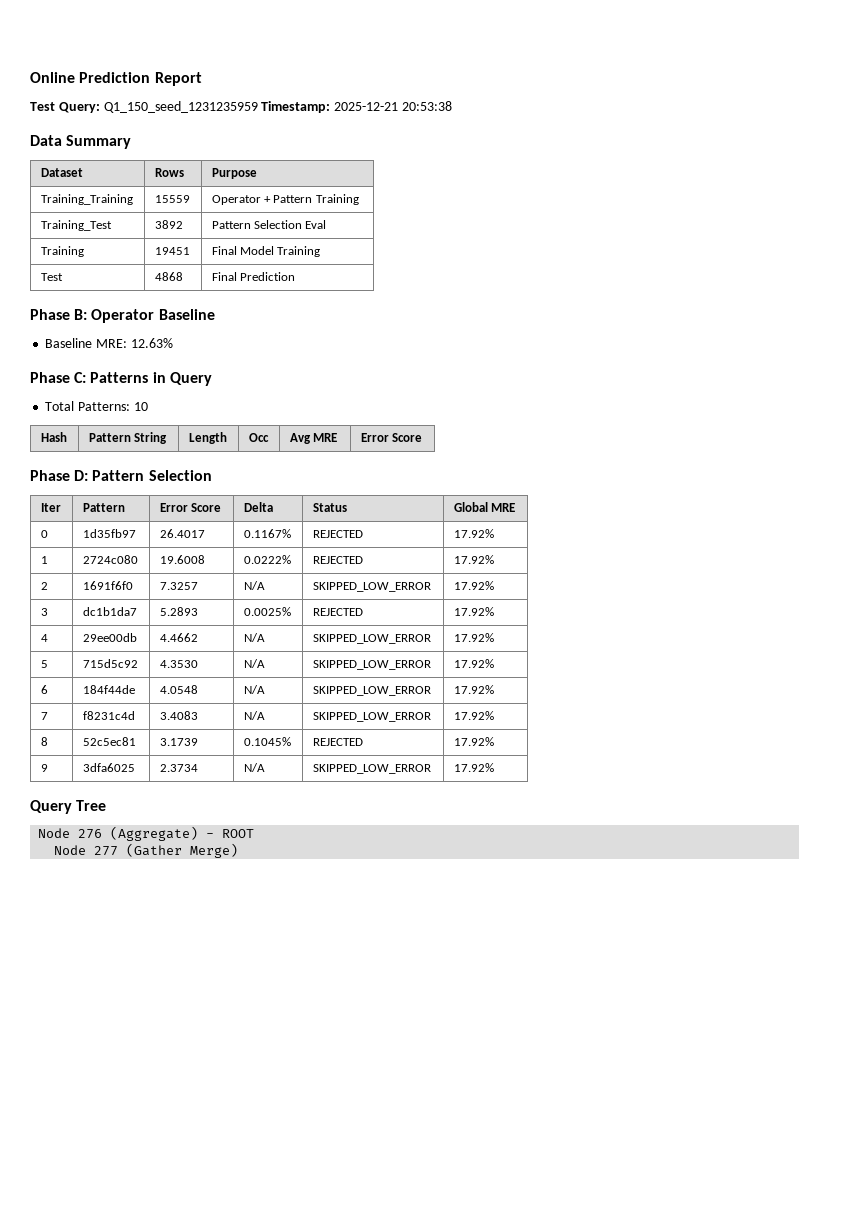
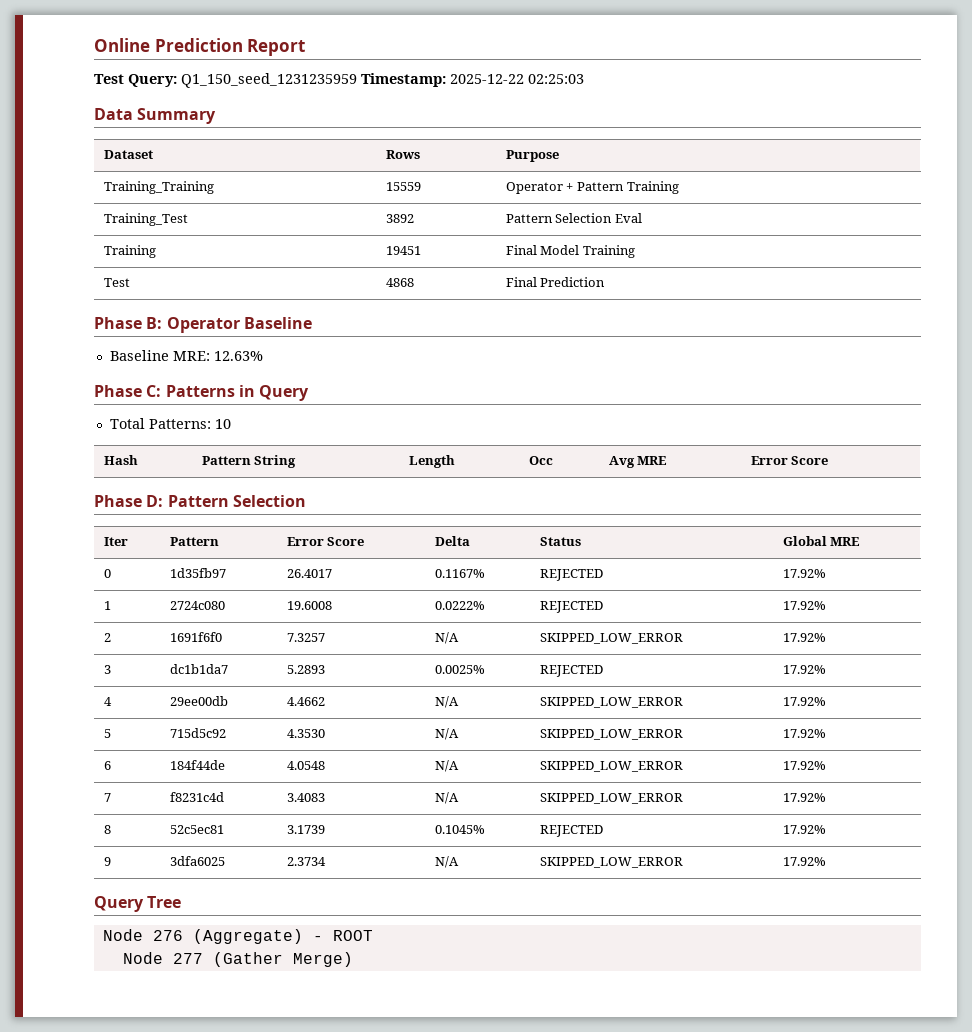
[334,101,452,111] 2025-12-21 20:53:38 -> [450,74,584,84] 2025-12-22 02:25:03

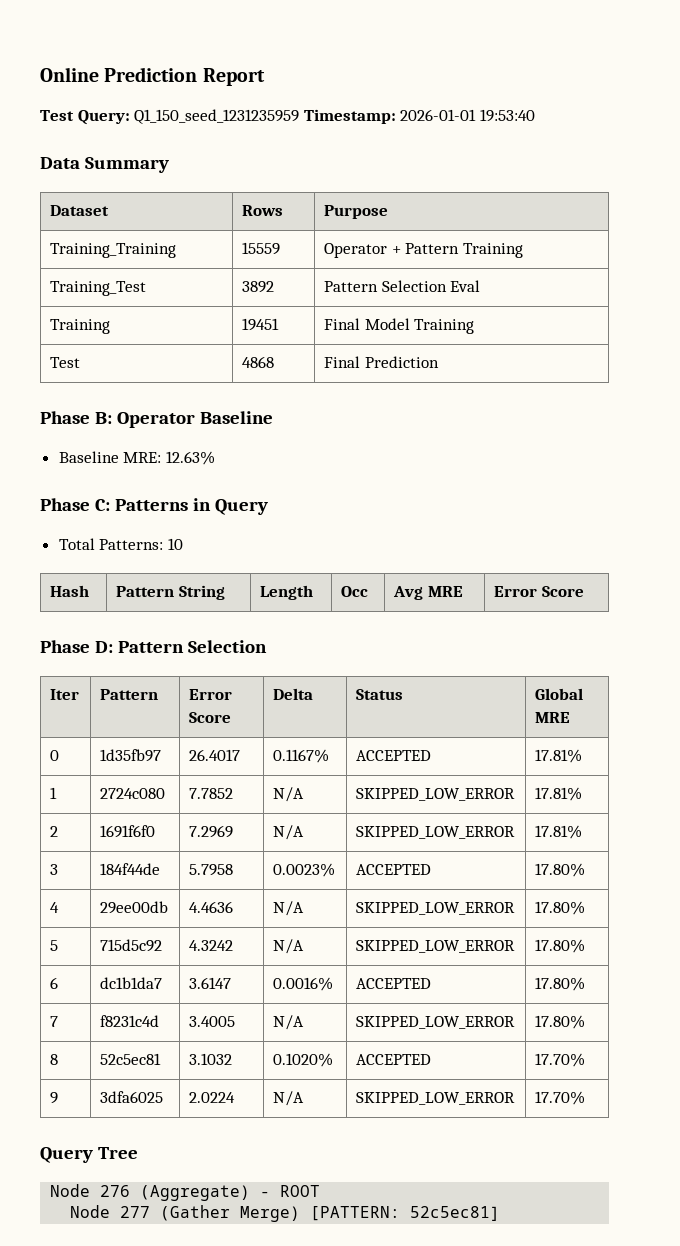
[450,74,584,84] 2025-12-22 02:25:03 -> [400,109,535,122] 2026-01-01 19:53:40
[539,569,603,581] [782,569,826,578] REJECTED | 17.92% -> [356,750,432,761] [535,749,583,763] ACCEPTED | 17.81%
[286,601,332,610] [434,601,485,610] [539,601,603,613] [782,601,826,610] 19.6008 | 0.0222% | REJECTED | 17.92% -> [189,788,234,799] [273,787,305,802] [356,788,516,801] [535,787,583,801] 7.7852 | N/A | SKIPPED_LOW_ERROR | 17.81%
[286,633,325,642] [434,632,459,644] [539,633,683,644] [782,633,826,642] 7.3257 | N/A | SKIPPED_LOW_ERROR | 17.92% -> [189,825,234,838] [273,825,305,840] [356,826,516,839] [535,825,583,839] 7.2969 | N/A | SKIPPED_LOW_ERROR | 17.81%
[169,664,228,674] [286,665,325,674] [434,665,485,674] [539,665,603,677] [782,665,826,674] dc1b1da7 | 5.2893 | 0.0025% | REJECTED | 17.92% -> [100,863,161,875] [189,864,234,876] [273,863,336,877] [356,864,432,875] [535,863,586,877] 184f44de | 5.7958 | 0.0023% | ACCEPTED | 17.80%
[286,697,325,706] [434,696,459,708] [539,697,683,708] [782,697,826,706] 4.4662 | N/A | SKIPPED_LOW_ERROR | 17.92% -> [189,901,234,913] [273,901,305,916] [356,902,516,915] [535,901,586,915] 4.4636 | N/A | SKIPPED_LOW_ERROR | 17.80%
[286,729,325,738] [434,728,459,740] [539,729,683,740] [782,729,826,738] 4.3530 | N/A | SKIPPED_LOW_ERROR | 17.92% -> [189,940,234,951] [273,939,305,954] [356,940,516,953] [535,939,586,953] 4.3242 | N/A | SKIPPED_LOW_ERROR | 17.80%
[169,760,225,770] [286,761,325,770] [434,760,459,772] [539,761,683,772] [782,761,826,770] [103,793,111,802] [169,792,224,802] [286,793,325,802] [434,792,459,804] [539,793,683,804] [782,793,826,802] [103,825,111,834] [169,825,224,834] [286,825,325,834] [434,825,485,834] [539,825,603,837] [782,825,826,834] [103,857,111,866] [169,856,225,866] [286,857,326,866] [434,856,459,868] [539,857,683,868] [782,857,826,866] 184f44de | 4.0548 | N/A | SKIPPED_LOW_ERROR | 17.92% // 7 | f8231c4d | 3.4083 | N/A | SKIPPED_LOW_ERROR | 17.92% // 8 | 52c5ec81 | 3.1739 | 0.1045% | REJECTED | 17.92% // 9 | 3dfa6025 | 2.3734 | N/A | SKIPPED_LOW_ERROR | 17.92% -> [100,977,163,989] [189,977,232,989] [273,977,334,991] [356,978,432,989] [535,977,586,991] [50,1016,59,1027] [100,1015,160,1027] [189,1016,236,1027] [273,1015,305,1030] [356,1016,516,1029] [535,1015,586,1029] [50,1054,59,1065] [100,1053,162,1065] [189,1053,233,1065] [273,1053,334,1067] [356,1054,432,1065] [535,1053,586,1067] [50,1092,59,1104] [100,1091,164,1103] [189,1092,236,1103] [273,1091,305,1106] [356,1092,516,1105] [535,1091,586,1105] dc1b1da7 | 3.6147 | 0.0016% | ACCEPTED | 17.80% // 7 | f8231c4d | 3.4005 | N/A | SKIPPED_LOW_ERROR | 17.80% // 8 | 52c5ec81 | 3.1032 | 0.1020% | ACCEPTED | 17.70% // 9 | 3dfa6025 | 2.0224 | N/A | SKIPPED_LOW_ERROR | 17.70%
(353, 959) none -> [310,1206,501,1221] [PATTERN: 52c5ec81]

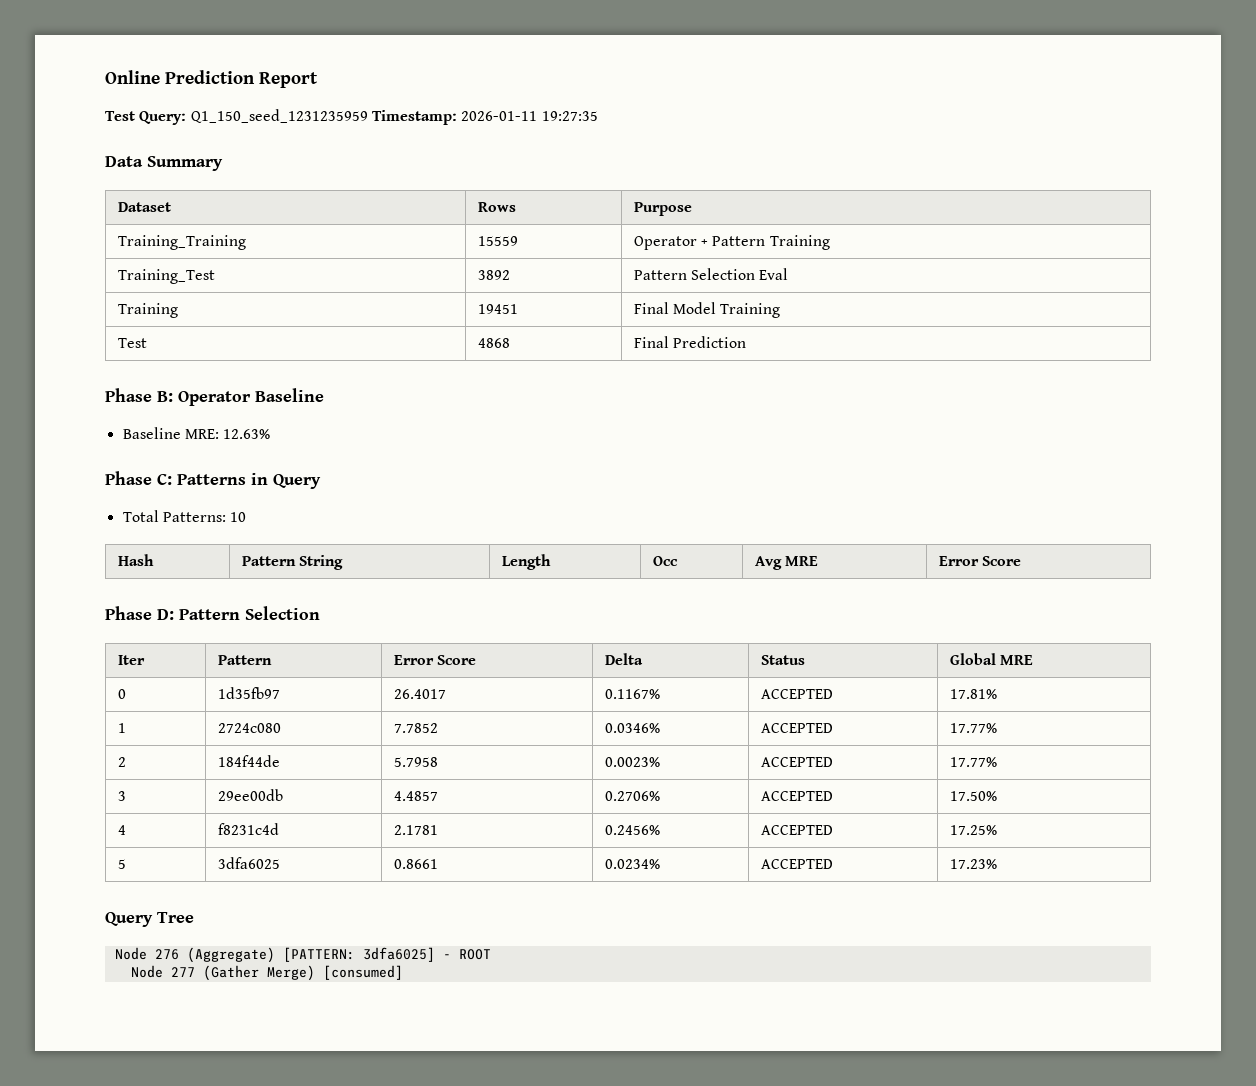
[400,109,535,122] 2026-01-01 19:53:40 -> [461,111,598,121] 2026-01-11 19:27:35
[273,787,305,802] [356,788,516,801] [535,787,583,801] [50,826,59,837] [100,825,156,838] [189,825,234,838] [273,825,305,840] [356,826,516,839] [535,825,583,839] [50,864,59,875] [100,863,161,875] [189,864,234,876] [273,863,336,877] [356,864,432,875] [535,863,586,877] [50,902,60,913] [100,901,169,914] [189,901,234,913] [273,901,305,916] [356,902,516,915] [535,901,586,915] [50,940,59,951] [100,939,163,952] [189,940,234,951] [273,939,305,954] [356,940,516,953] [535,939,586,953] [50,977,59,989] [100,977,163,989] [189,977,232,989] [273,977,334,991] [356,978,432,989] [535,977,586,991] [50,1016,59,1027] [100,1015,160,1027] [189,1016,236,1027] [273,1015,305,1030] [356,1016,516,1029] [535,1015,586,1029] [50,1054,59,1065] [100,1053,162,1065] [189,1053,233,1065] [273,1053,334,1067] [356,1054,432,1065] [535,1053,586,1067] [50,1092,59,1104] [100,1091,164,1103] [189,1092,236,1103] [273,1091,305,1106] [356,1092,516,1105] [535,1091,586,1105] N/A | SKIPPED_LOW_ERROR | 17.81% // 2 | 1691f6f0 | 7.2969 | N/A | SKIPPED_LOW_ERROR | 17.81% // 3 | 184f44de | 5.7958 | 0.0023% | ACCEPTED | 17.80% // 4 | 29ee00db | 4.4636 | N/A | SKIPPED_LOW_ERROR | 17.80% // 5 | 715d5c92 | 4.3242 | N/A | SKIPPED_LOW_ERROR | 17.80% // 6 | dc1b1da7 | 3.6147 | 0.0016% | ACCEPTED | 17.80% // 7 | f8231c4d | 3.4005 | N/A | SKIPPED_LOW_ERROR | 17.80% // 8 | 52c5ec81 | 3.1032 | 0.1020% | ACCEPTED | 17.70% // 9 | 3dfa6025 | 2.0224 | N/A | SKIPPED_LOW_ERROR | 17.70% -> [604,723,660,733] [760,723,833,733] [949,723,997,733] [117,757,126,767] [217,755,280,767] [393,757,438,767] [604,757,660,767] [760,757,833,767] [949,757,997,767] [117,791,126,801] [217,789,283,801] [393,791,438,801] [604,791,660,801] [760,791,833,801] [949,791,997,801] [117,825,126,835] [217,823,279,835] [393,825,438,835] [604,825,660,835] [760,825,833,835] [949,825,997,835] [117,859,126,869] [217,857,280,869] [393,859,438,869] [604,859,660,869] [760,859,833,869] [949,859,997,869] 0.0346% | ACCEPTED | 17.77% // 2 | 184f44de | 5.7958 | 0.0023% | ACCEPTED | 17.77% // 3 | 29ee00db | 4.4857 | 0.2706% | ACCEPTED | 17.50% // 4 | f8231c4d | 2.1781 | 0.2456% | ACCEPTED | 17.25% // 5 | 3dfa6025 | 0.8661 | 0.0234% | ACCEPTED | 17.23%
(251, 1193) none -> [282,947,435,962] [PATTERN: 3dfa6025]
[310,1206,501,1221] [PATTERN: 52c5ec81] -> [322,965,403,980] [consumed]

